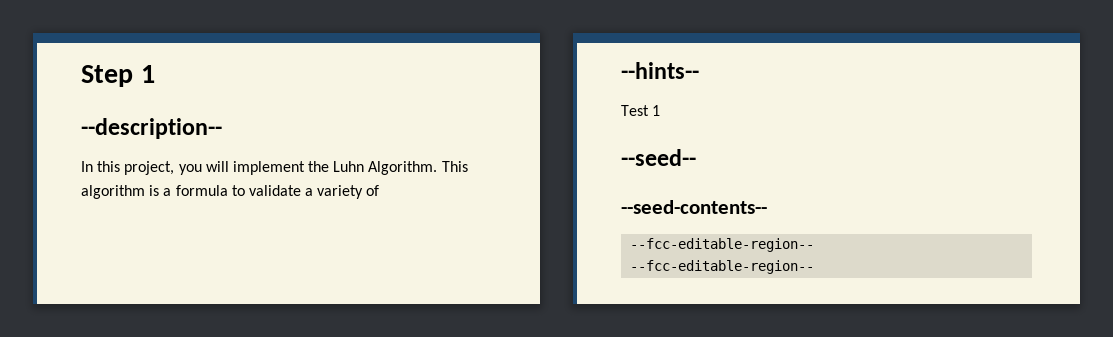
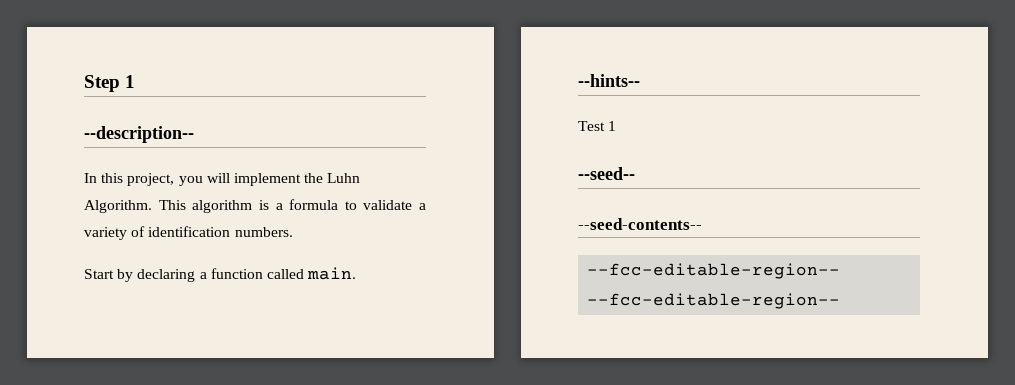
(380, 190) none -> [148,226,293,237] [84,267,357,282] identification numbers. // Start by declaring a function called main.

